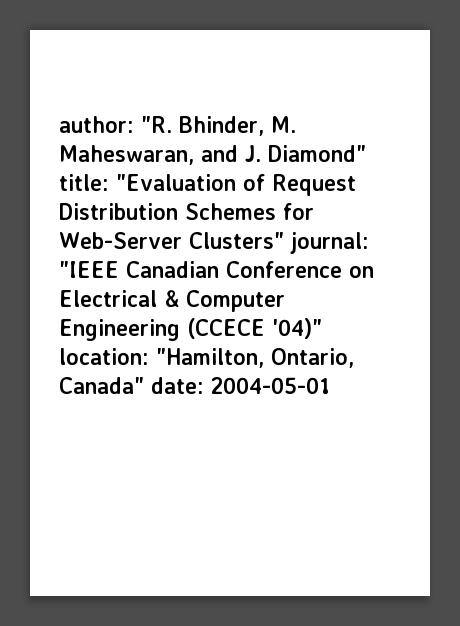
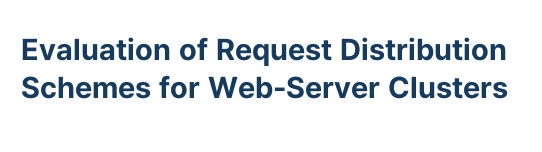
[59,116,296,136] [59,145,366,165] [59,174,236,191] author: "R. Bhinder, M. Maheswaran, and J. Diamond" title: "Evaluation -> [21,37,171,61] Evaluation
[188,232,369,254] [59,261,374,278] [59,290,285,312] [59,318,322,341] [59,348,354,368] [59,377,330,394] Clusters" journal: "IEEE Canadian Conference on Electrical & Computer Engineering (CCECE '04)" location: "Hamilton, Ontario, Canada" date: 2004-05-01 -> [388,76,509,99] Clusters

